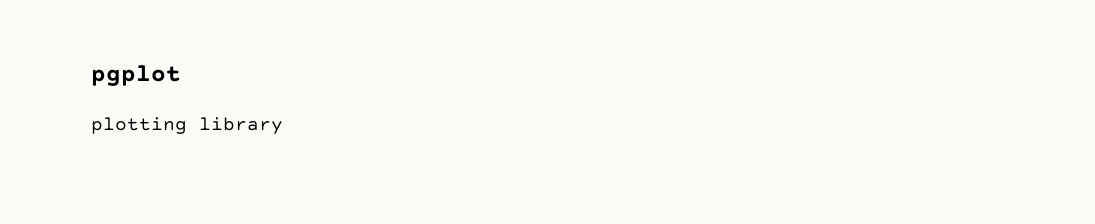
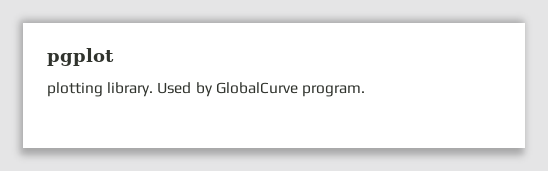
[199,117,283,134] library -> [107,82,365,97] library. Used by GlobalCurve program.

